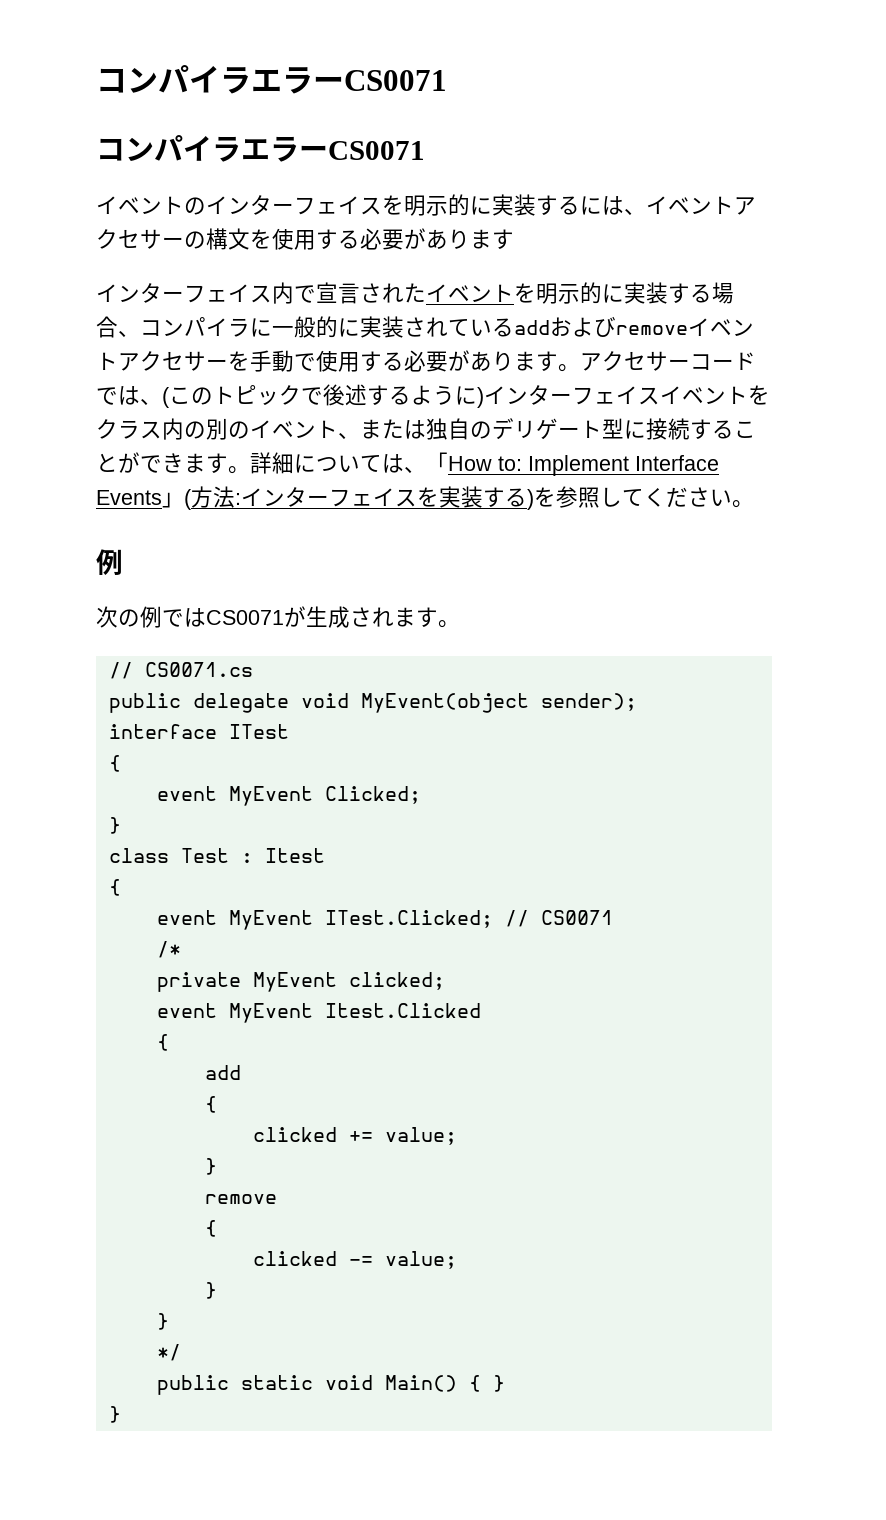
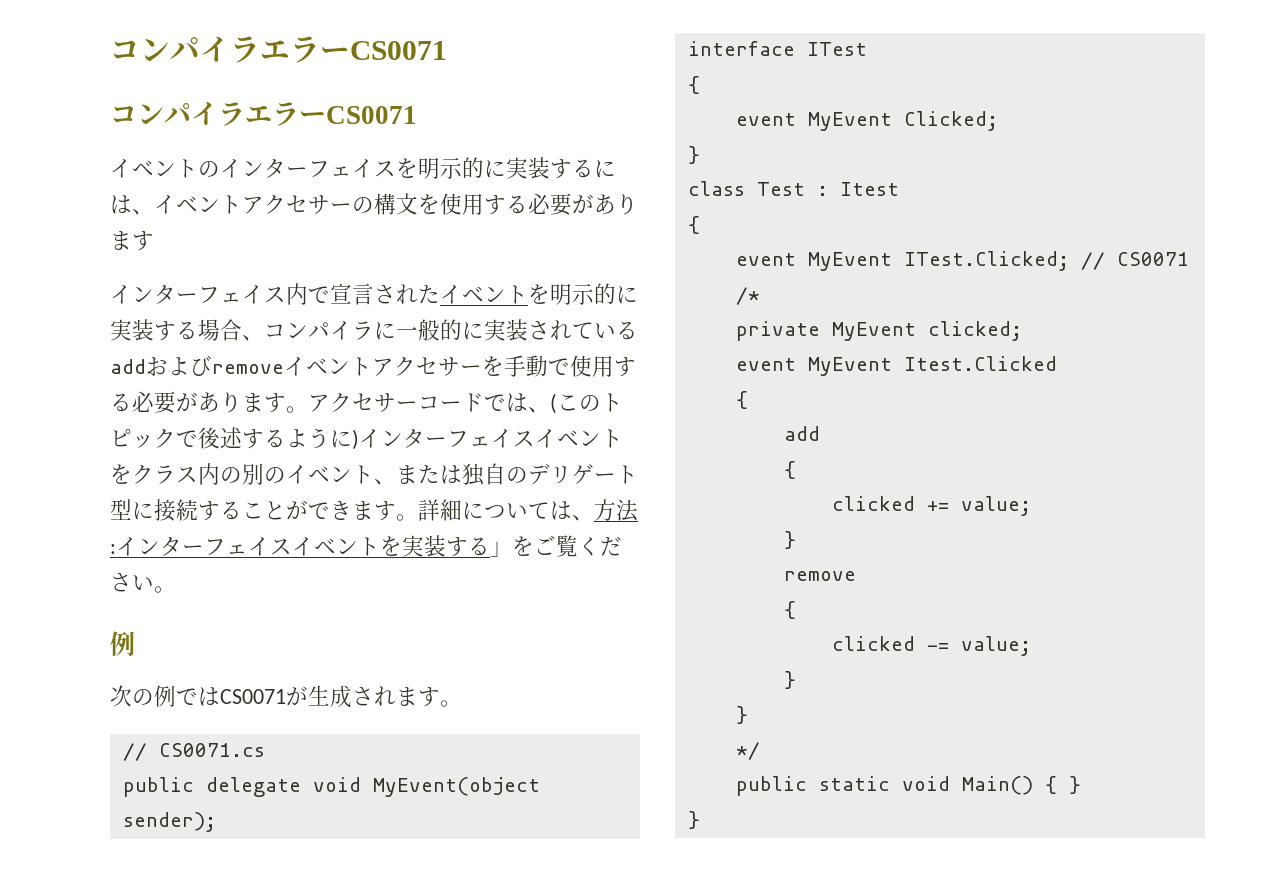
[426,452,719,476] [96,489,192,510] 「How to: Implement Interface Events」( -> (594, 518) none
(417, 498) none -> [292,537,380,556] イベント
[527,486,644,510] )を参照して -> [490,535,578,557] 」をご覧

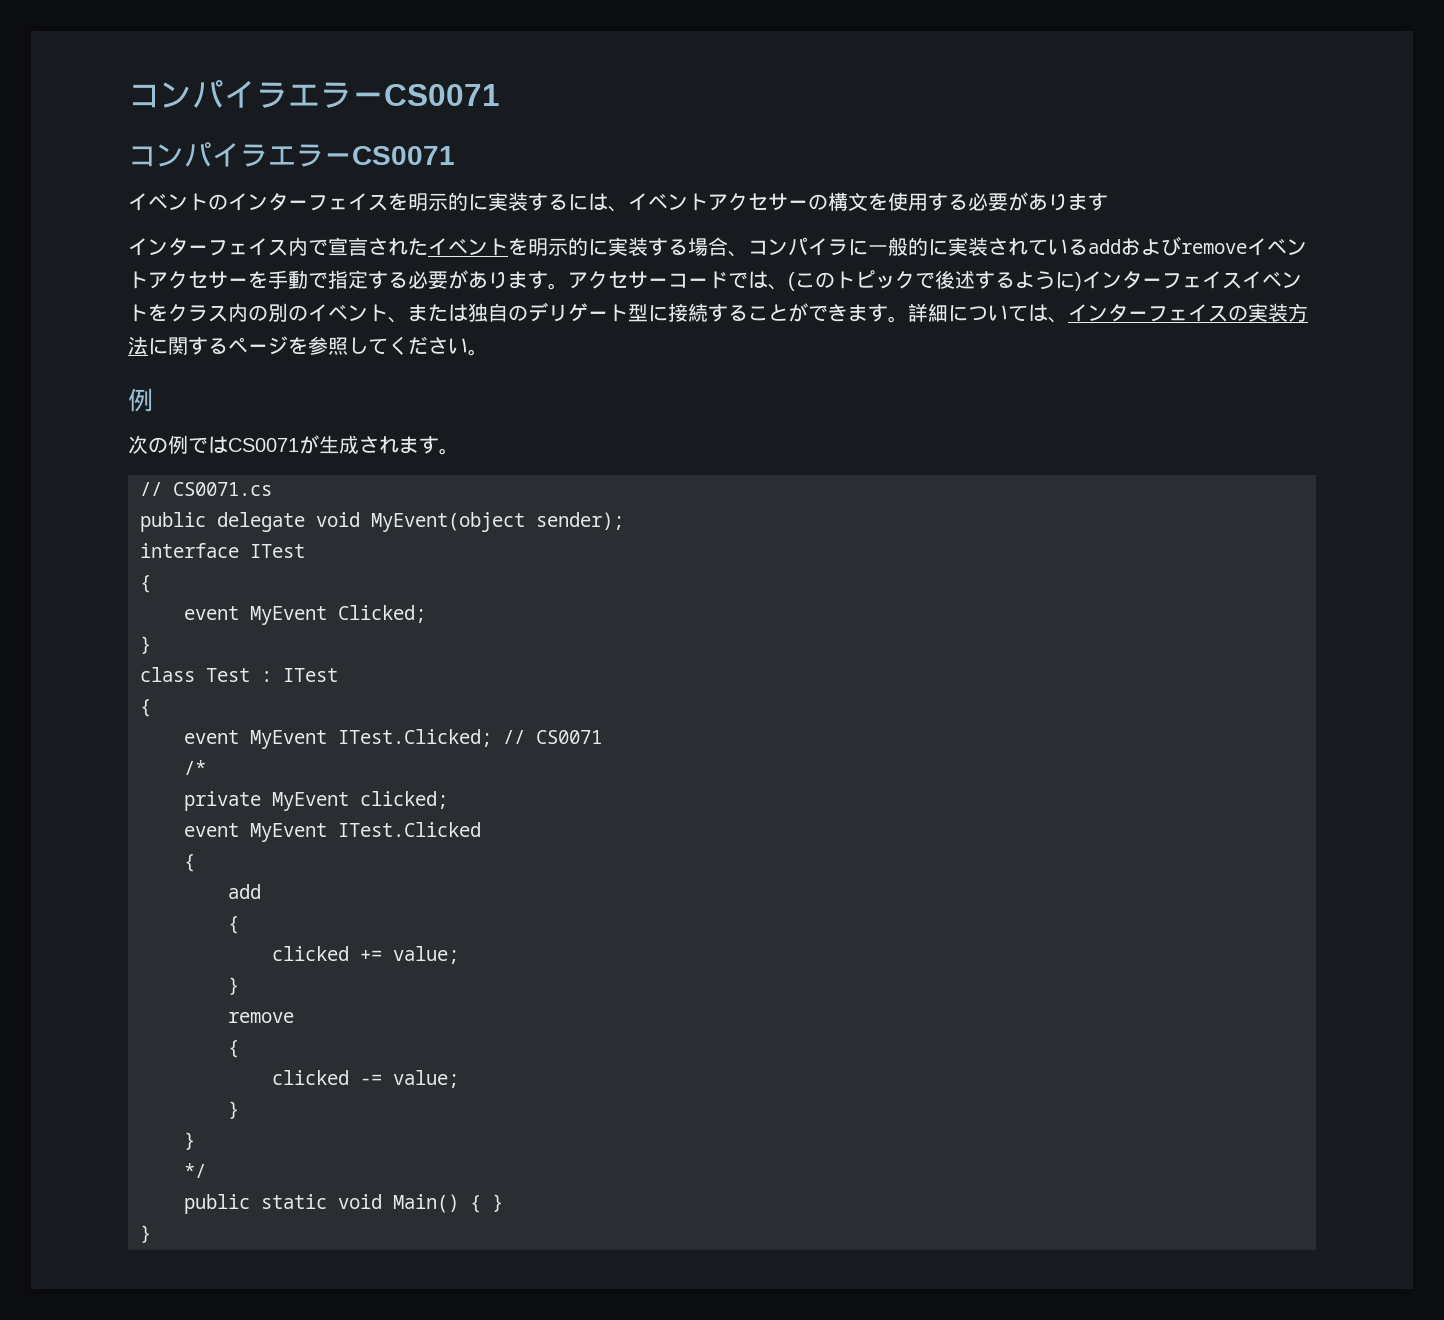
[570,355,614,377] 使用 -> [328,270,368,289] 指定
[594,499,638,522] [110,535,578,557] 方法:インターフェイスイベントを実装する」をご覧 -> [1068,303,1308,322] [128,336,388,355] インターフェイスの実装方法に関するページを参照して
[839,182,899,196] Itest -> [283,668,338,682] ITest
[903,356,1057,371] Itest.Clicked -> [338,822,481,837] ITest.Clicked

